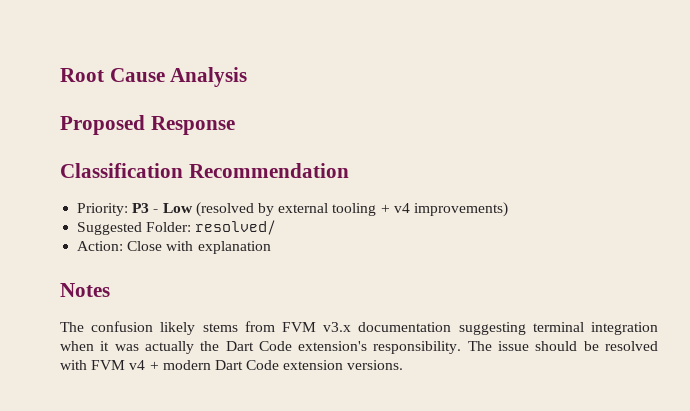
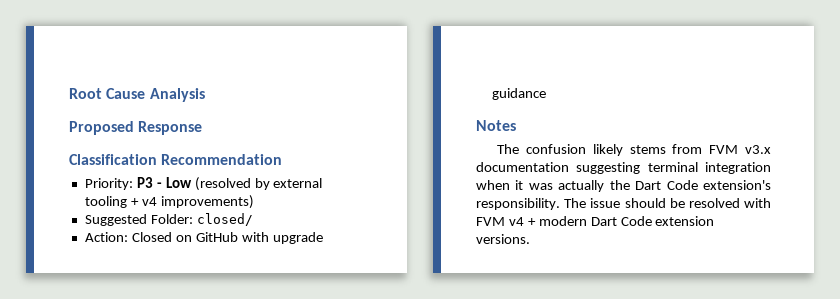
[195,220,277,235] resolved/ -> [196,213,253,226] closed/
[127,241,271,254] Close with explanation -> [131,232,323,244] [491,88,546,100] Closed on GitHub with upgrade guidance

